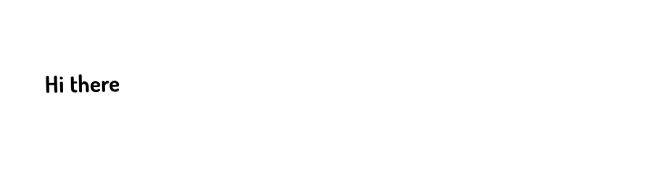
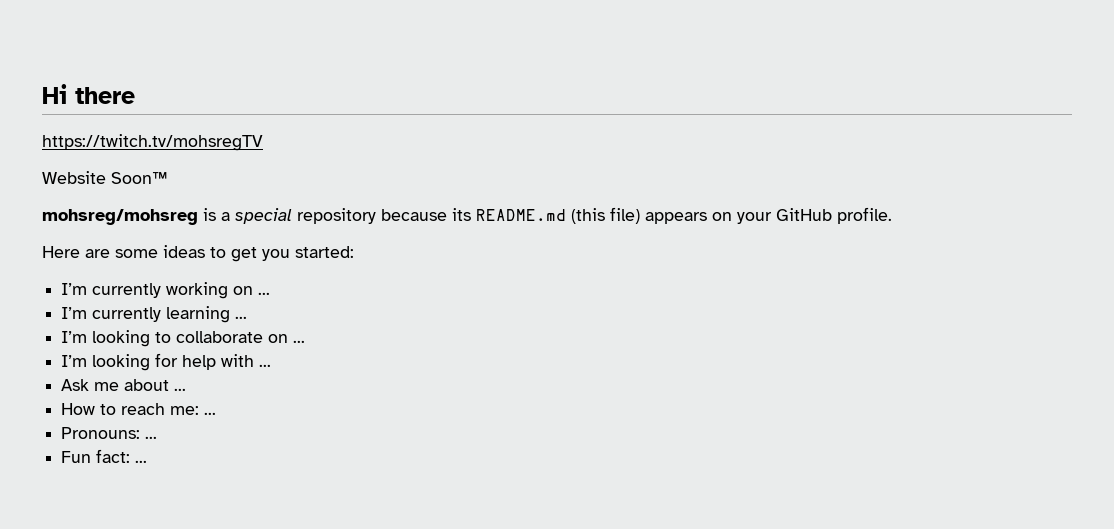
(122, 83) none -> [42,134,263,151] [42,171,167,184] [42,207,892,225] [42,245,354,262] [61,282,271,299] [61,306,248,323] [61,330,306,347] [61,353,272,371] [61,379,187,391] [61,403,217,415] [61,427,158,439] [61,449,148,463] // https://twitch.tv/mohsregTV // Website Soon™ // mohsreg/mohsreg is a special repository because its README.md (this file) appears on your GitHub profile. // Here are some ideas to get you started: // I’m currently working on ... // I’m currently learning ... // I’m looking to collaborate on ... // I’m looking for help with ... // Ask me about ... // How to reach me: ... // Pronouns: ... // Fun fact: ...

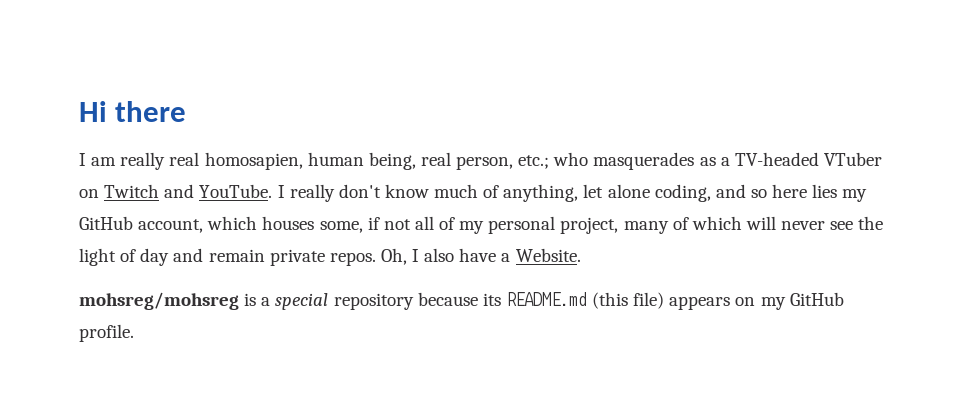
[42,134,263,151] [42,171,167,184] https://twitch.tv/mohsregTV // Website Soon™ -> [79,152,882,170] [79,184,868,202] [79,216,884,234] [79,248,581,266] I am really real homosapien, human being, real person, etc.; who masquerades as a TV-headed VTuber on Twitch and YouTube. I really don't know much of anything, let alone coding, and so here lies my GitHub account, which houses some, if not all of my personal project, many of which will never see the light of day and remain private repos. Oh, I also have a Website.
[737,212,772,224] your -> [760,297,786,310] my
[42,245,354,262] [61,282,271,299] [61,306,248,323] [61,330,306,347] [61,353,272,371] [61,379,187,391] [61,403,217,415] [61,427,158,439] [61,449,148,463] // Here are some ideas to get you started: // I’m currently working on ... // I’m currently learning ... // I’m looking to collaborate on ... // I’m looking for help with ... // Ask me about ... // How to reach me: ... // Pronouns: ... // Fun fact: ... -> (134, 333) none

